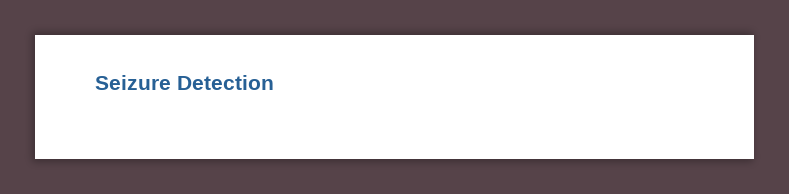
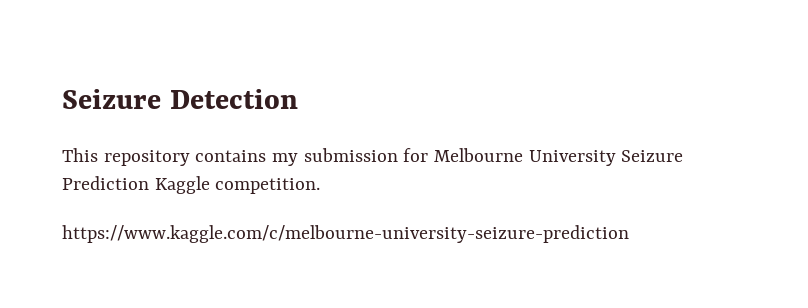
(274, 82) none -> [62,148,684,166] [62,176,321,194] [62,225,629,243] // This repository contains my submission for Melbourne University Seizure Prediction Kaggle competition. // https://www.kaggle.com/c/melbourne-university-seizure-prediction

